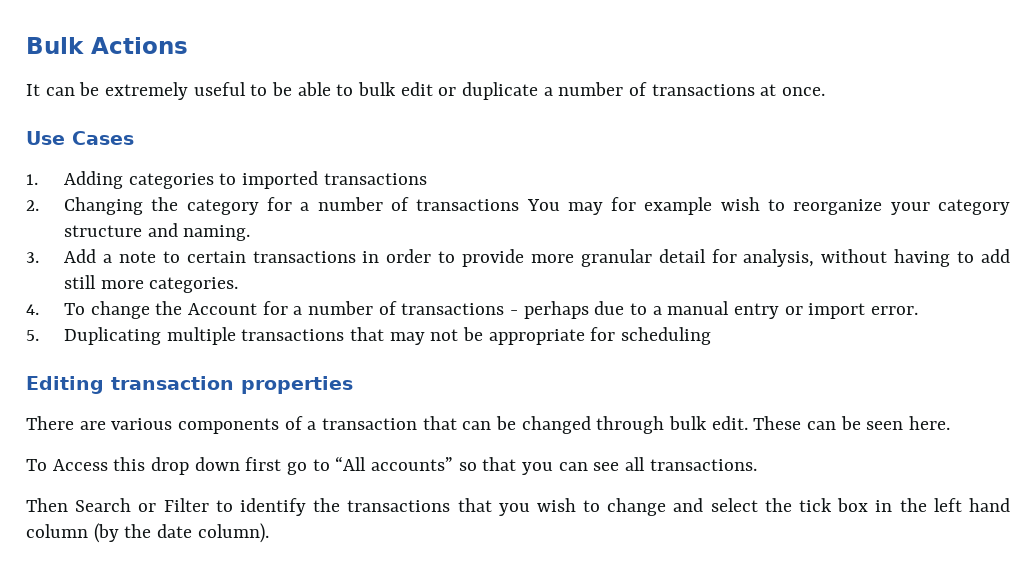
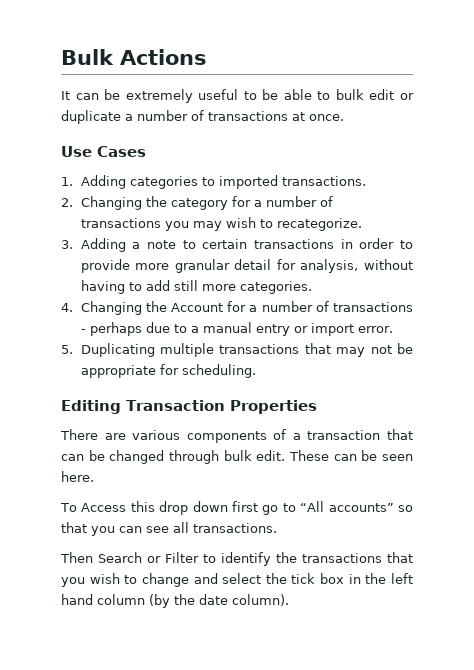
[323,173,427,185] transactions -> [281,176,366,186] transactions.
[526,197,1011,215] [64,223,251,241] You may for example wish to reorganize your category structure and naming. -> [164,217,362,231] you may wish to recategorize.
[64,249,97,263] Add -> [80,238,126,252] Adding
[64,301,150,319] To change -> [80,301,142,315] Changing
[621,327,712,345] scheduling -> [181,364,256,378] scheduling.
[111,376,353,394] transaction properties -> [126,400,317,414] Transaction Properties

